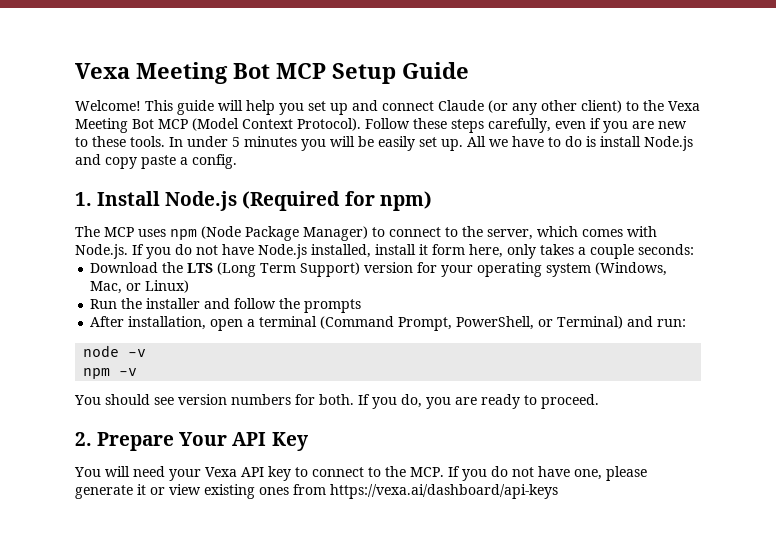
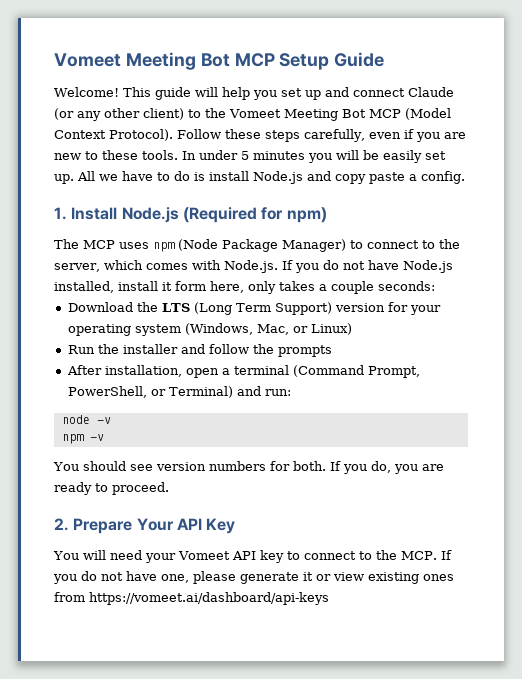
[75,63,130,79] Vexa -> [54,53,121,67] Vomeet
[668,101,700,111] Vexa -> [229,109,281,118] Vomeet
[205,467,237,477] Vexa -> [177,551,230,560] Vomeet
[330,484,558,499] https://vexa.ai/dashboard/api-keys -> [89,592,329,605] https://vomeet.ai/dashboard/api-keys

